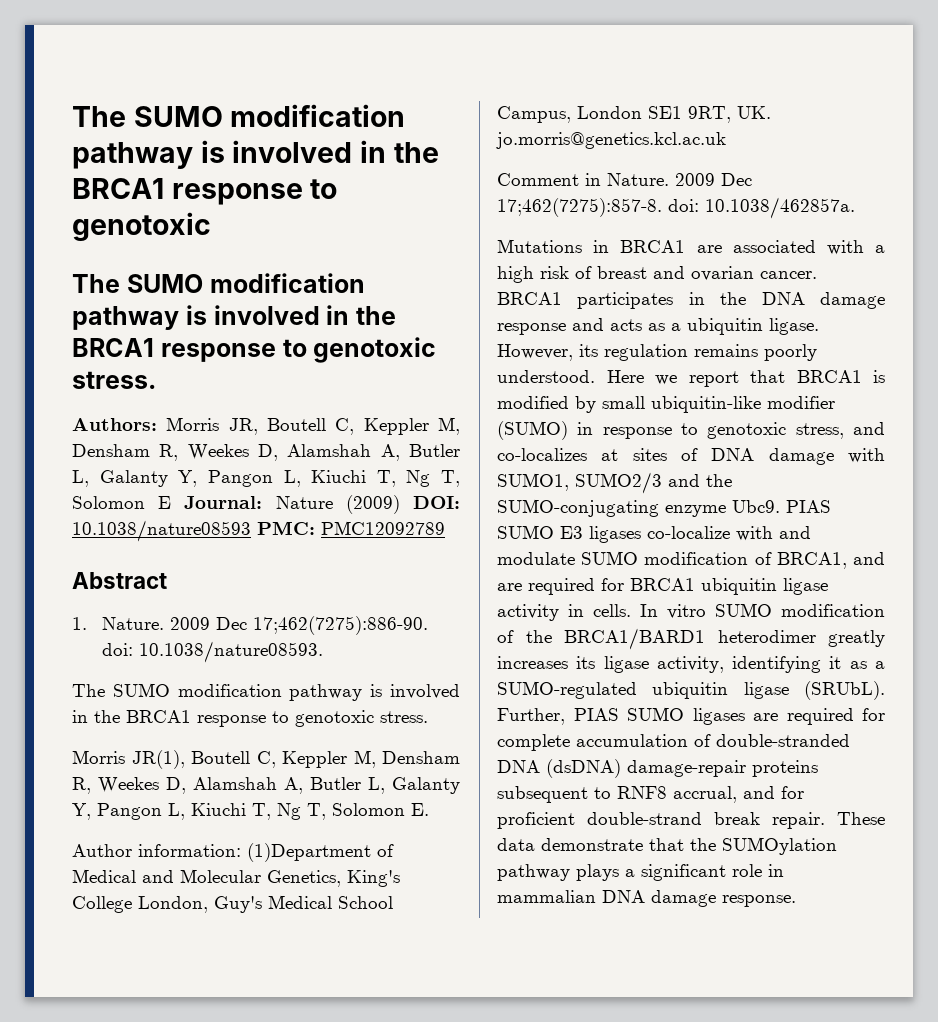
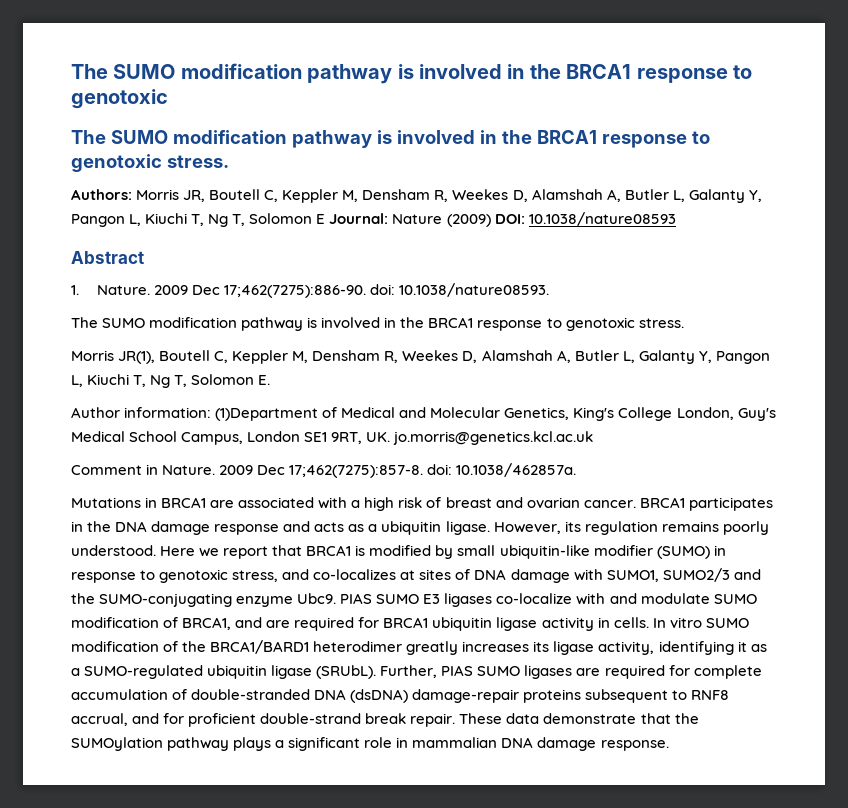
[257,521,445,535] PMC: PMC12092789 -> (676, 219) none

